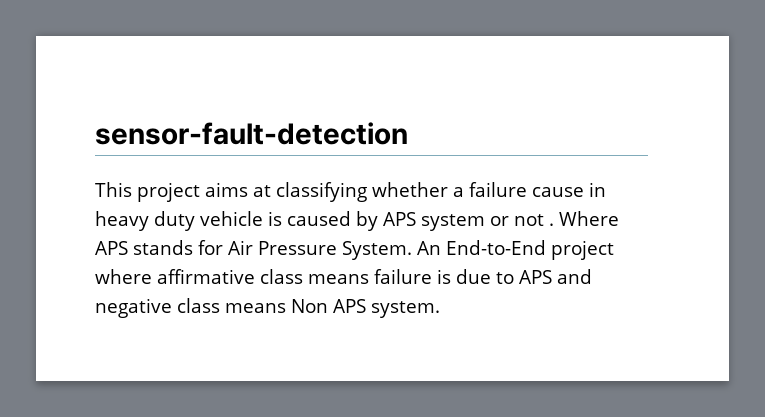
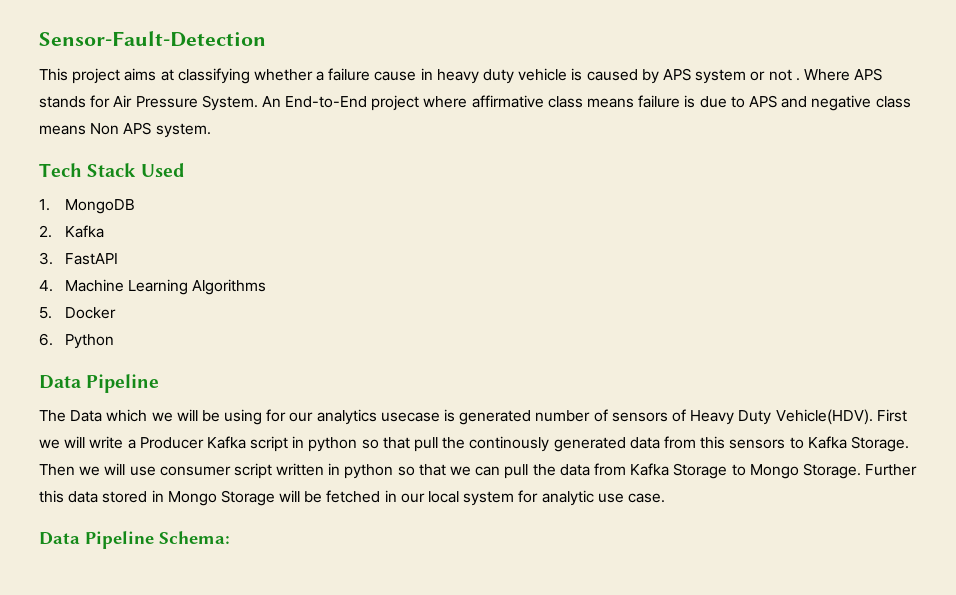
[95,122,408,145] sensor-fault-detection -> [39,31,266,47] Sensor-Fault-Detection
(440, 309) none -> [39,163,185,177] [39,199,135,214] [39,225,104,238] [39,252,118,265] [39,279,267,295] [39,307,116,319] [39,333,114,349] [39,374,160,393] [39,409,907,425] [39,436,909,452] [39,463,918,479] [39,490,665,506] [39,531,230,549] // Tech Stack Used // 1. MongoDB // 2. Kafka // 3. FastAPI // 4. Machine Learning Algorithms // 5. Docker // 6. Python // Data Pipeline // The Data which we will be using for our analytics usecase is generated number of sensors of Heavy Duty Vehicle(HDV). First we will write a Producer Kafka script in python so that pull the continously generated data from this sensors to Kafka Storage. Then we will use consumer script written in python so that we can pull the data from Kafka Storage to Mongo Storage. Further this data stored in Mongo Storage will be fetched in our local system for analytic use case. // Data Pipeline Schema:

